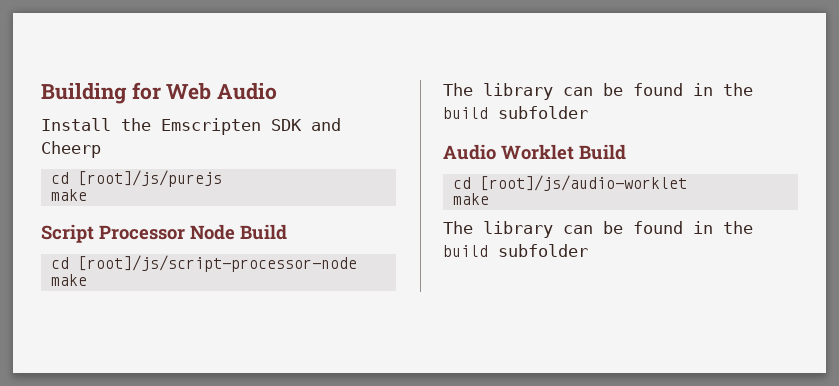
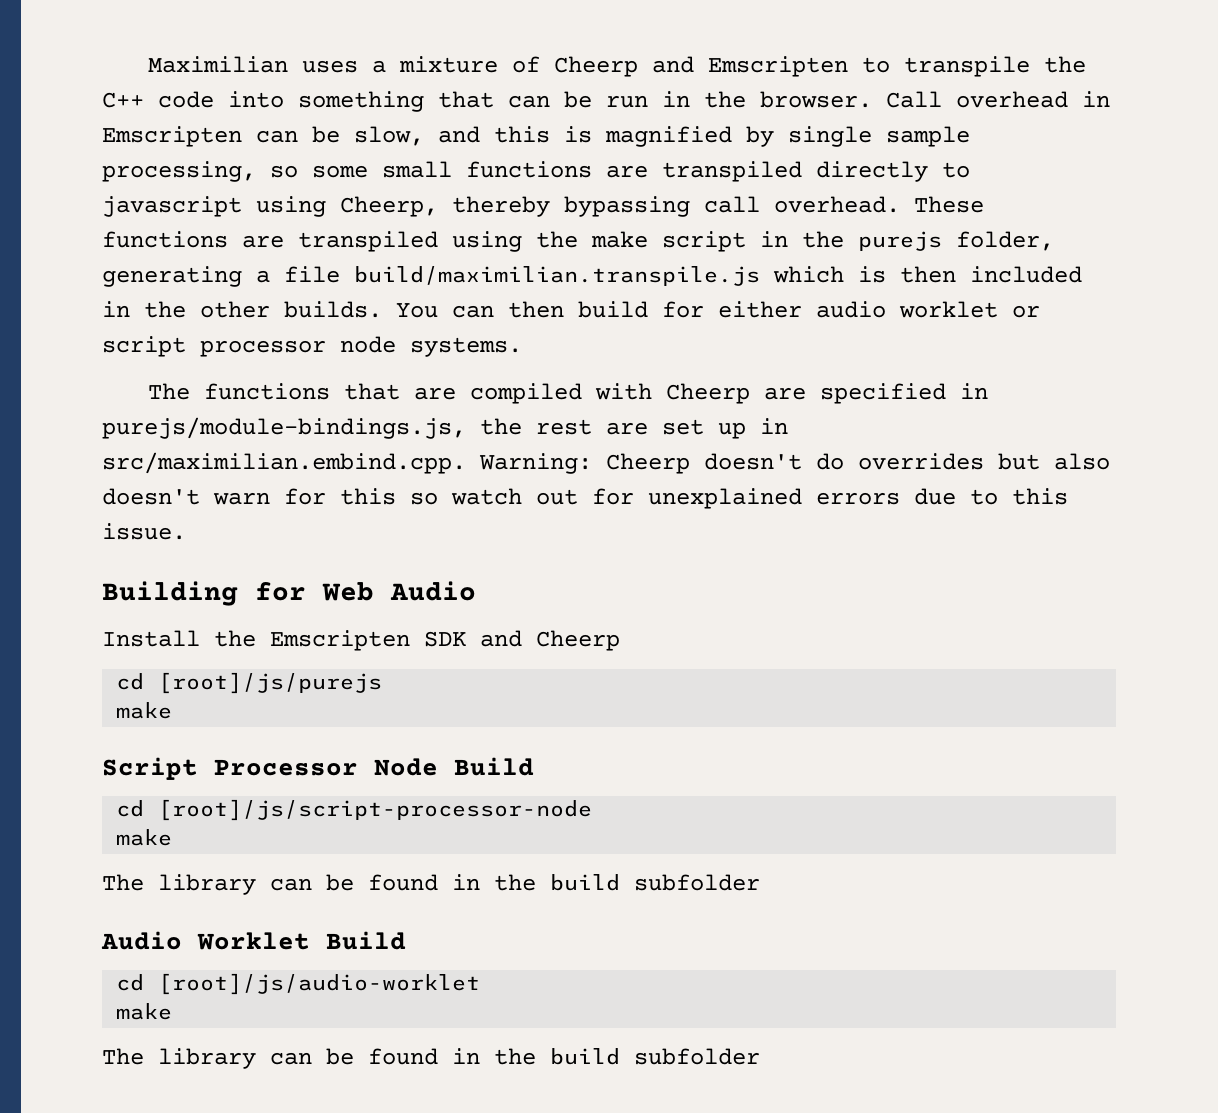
(41, 93) none -> [147,56,1086,77] [102,91,1110,112] [102,126,970,147] [102,161,970,182] [102,196,984,217] [102,231,1054,252] [102,266,1082,287] [102,301,1040,318] [102,336,522,357] [147,383,988,404] [102,417,788,439] [102,452,1110,474] [102,488,1068,509] [102,523,186,540] Maximilian uses a mixture of Cheerp and Emscripten to transpile the C++ code into something that can be run in the browser. Call overhead in Emscripten can be slow, and this is magnified by single sample processing, so some small functions are transpiled directly to javascript using Cheerp, thereby bypassing call overhead. These functions are transpiled using the make script in the purejs folder, generating a file build/maximilian.transpile.js which is then included in the other builds. You can then build for either audio worklet or script processor node systems. // The functions that are compiled with Cheerp are specified in purejs/module-bindings.js, the rest are set up in src/maximilian.embind.cpp. Warning: Cheerp doesn't do overrides but also doesn't warn for this so watch out for unexplained errors due to this issue. //

